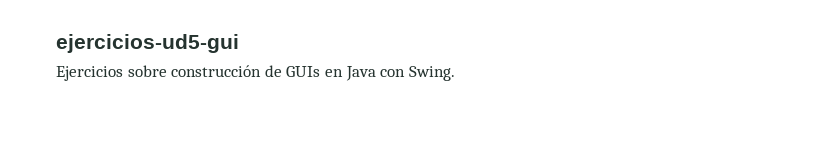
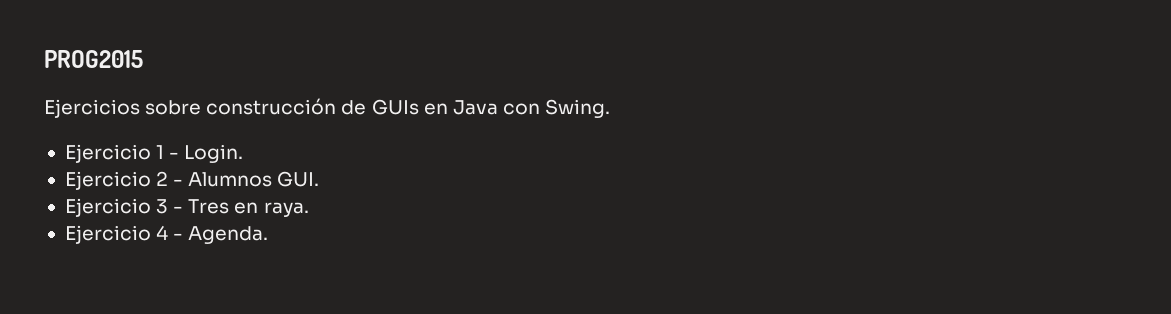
[56,34,239,53] ejercicios-ud5-gui -> [44,50,143,68] PROG2015
(455, 73) none -> [64,144,244,163] [64,171,320,190] [64,198,309,217] [64,225,269,244] // Ejercicio 1 - Login. // Ejercicio 2 - Alumnos GUI. // Ejercicio 3 - Tres en raya. // Ejercicio 4 - Agenda.

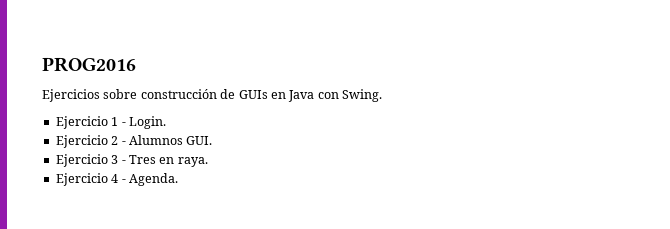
[44,50,143,68] PROG2015 -> [42,57,136,72] PROG2016

